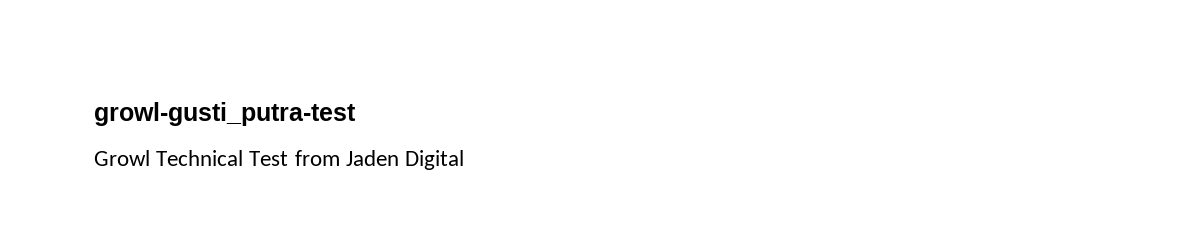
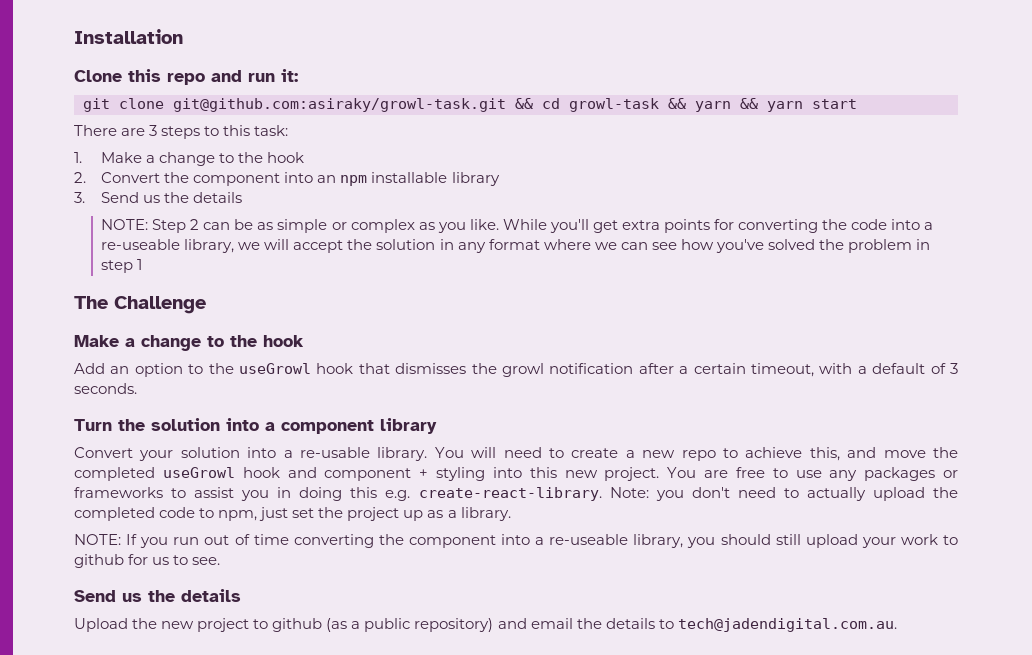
[94,102,356,126] [94,150,465,170] growl-gusti_putra-test // Growl Technical Test from Jaden Digital -> [74,29,183,44] [74,69,298,85] [83,98,857,112] [74,125,289,139] [74,152,305,166] [74,172,500,186] [74,192,243,203] [101,219,934,233] [101,239,931,253] [101,259,143,273] [74,296,206,314] [74,335,304,351] [74,363,958,377] [74,383,137,394] [74,418,437,434] [74,447,958,461] [74,467,959,481] [74,487,958,501] [74,507,511,521] [74,534,959,548] [74,554,221,568] [74,589,241,602] [74,618,897,632] Installation // Clone this repo and run it: // git clone git@github.com:asiraky/growl-task.git && cd growl-task && yarn && yarn start // There are 3 steps to this task: // 1. Make a change to the hook // 2. Convert the component into an npm installable library // 3. Send us the details // NOTE: Step 2 can be as simple or complex as you like. While you'll get extra points for converting the code into a re-useable library, we will accept the solution in any format where we can see how you've solved the problem in step 1 // The Challenge // Make a change to the hook // Add an option to the useGrowl hook that dismisses the growl notification after a certain timeout, with a default of 3 seconds. // Turn the solution into a component library // Convert your solution into a re-usable library. You will need to create a new repo to achieve this, and move the completed useGrowl hook and component + styling into this new project. You are free to use any packages or frameworks to assist you in doing this e.g. create-react-library. Note: you don't need to actually upload the completed code to npm, just set the project up as a library. // NOTE: If you run out of time converting the component into a re-useable library, you should still upload your work to github for us to see. // Send us the details // Upload the new project to github (as a public repository) and email the details to tech@jadendigital.com.au.

